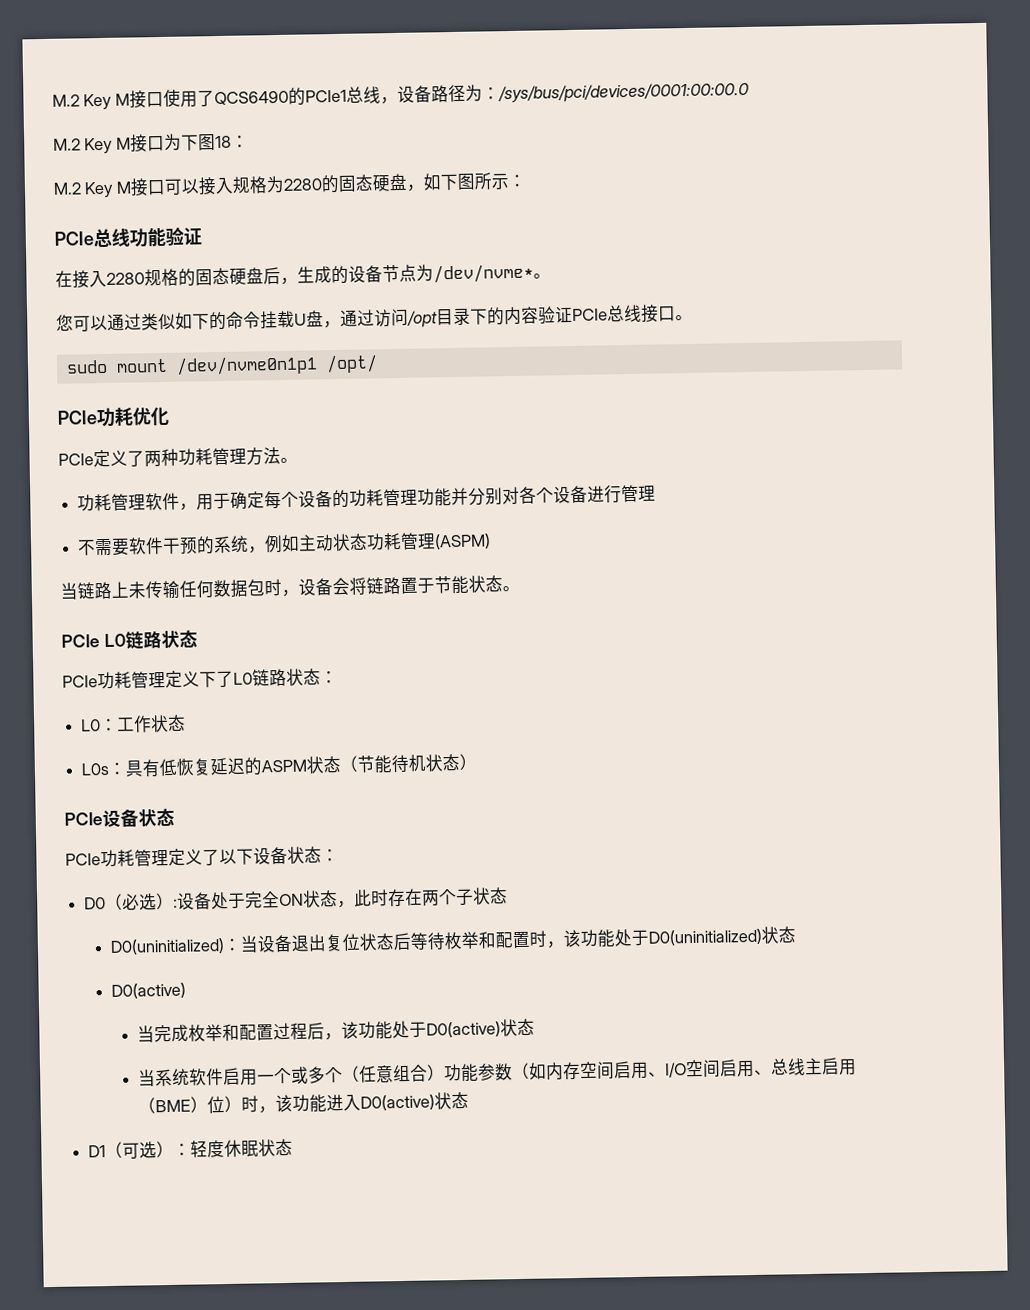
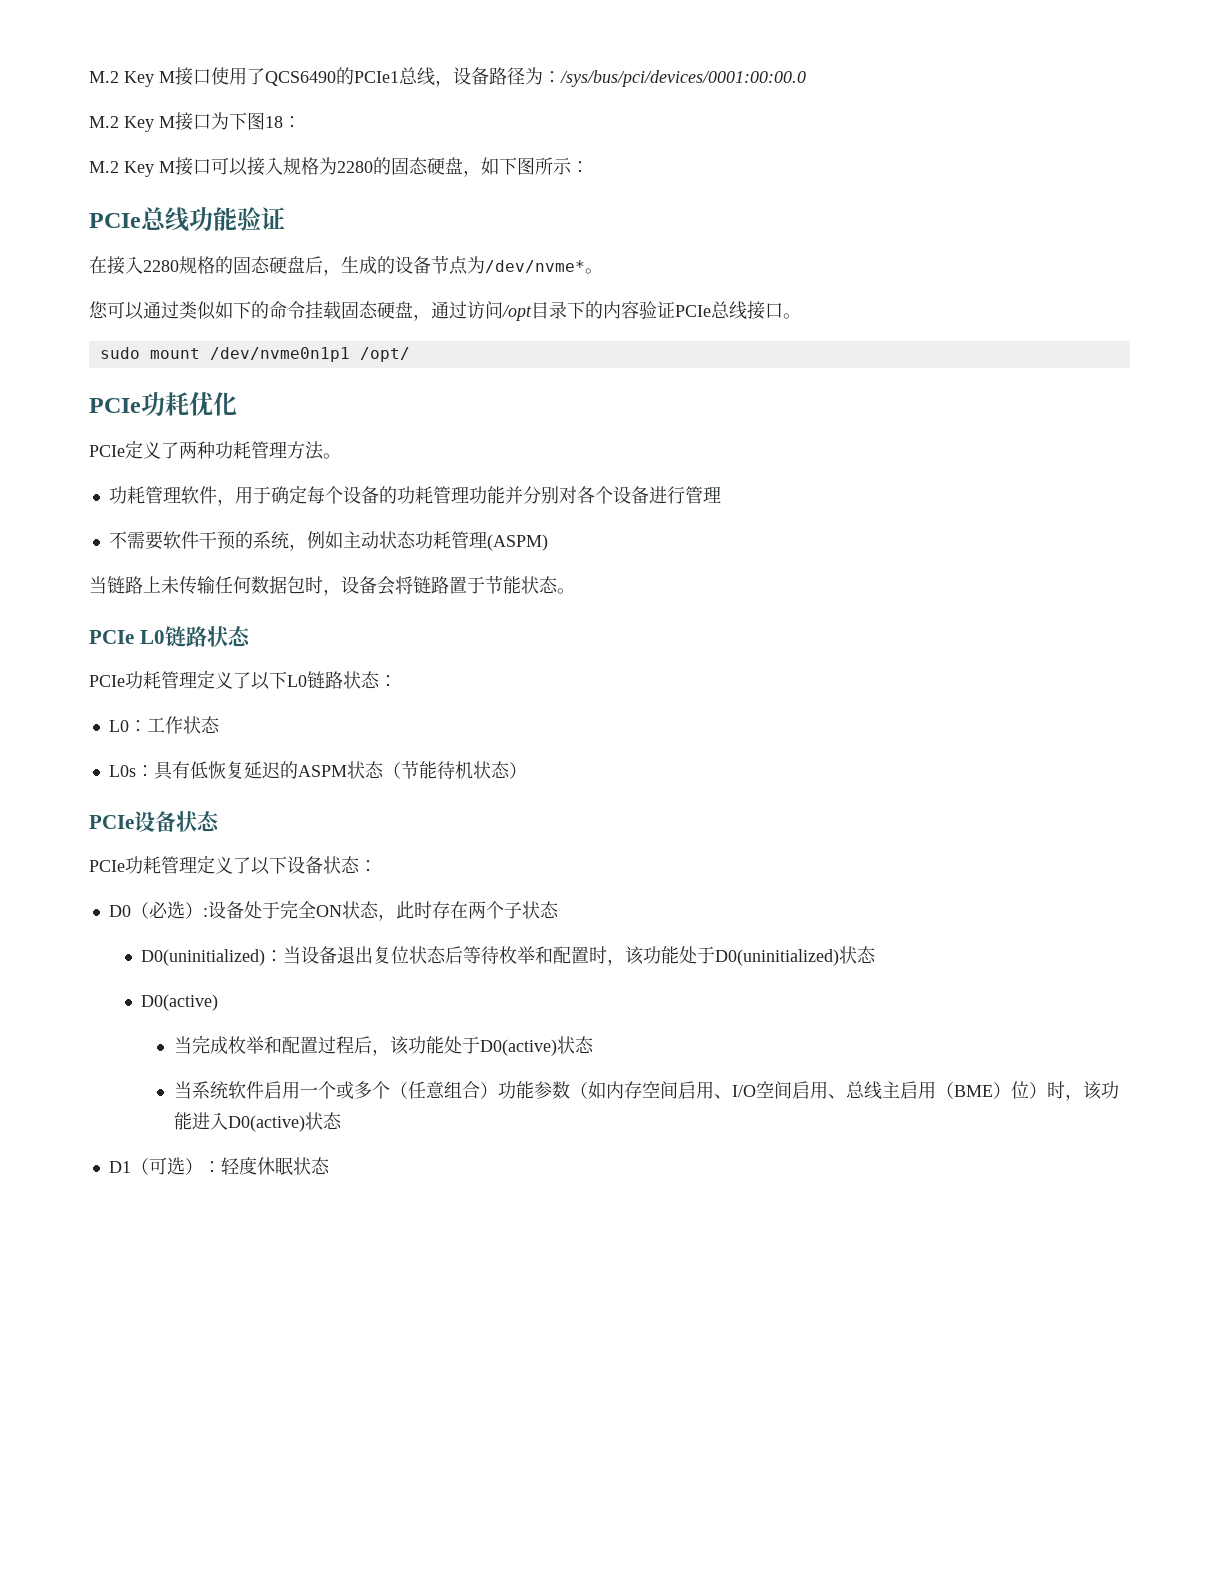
[294,313,307,326] U -> [341,301,395,319] 固态硬
[199,670,234,688] 下了 -> [233,671,287,690] 了以下

